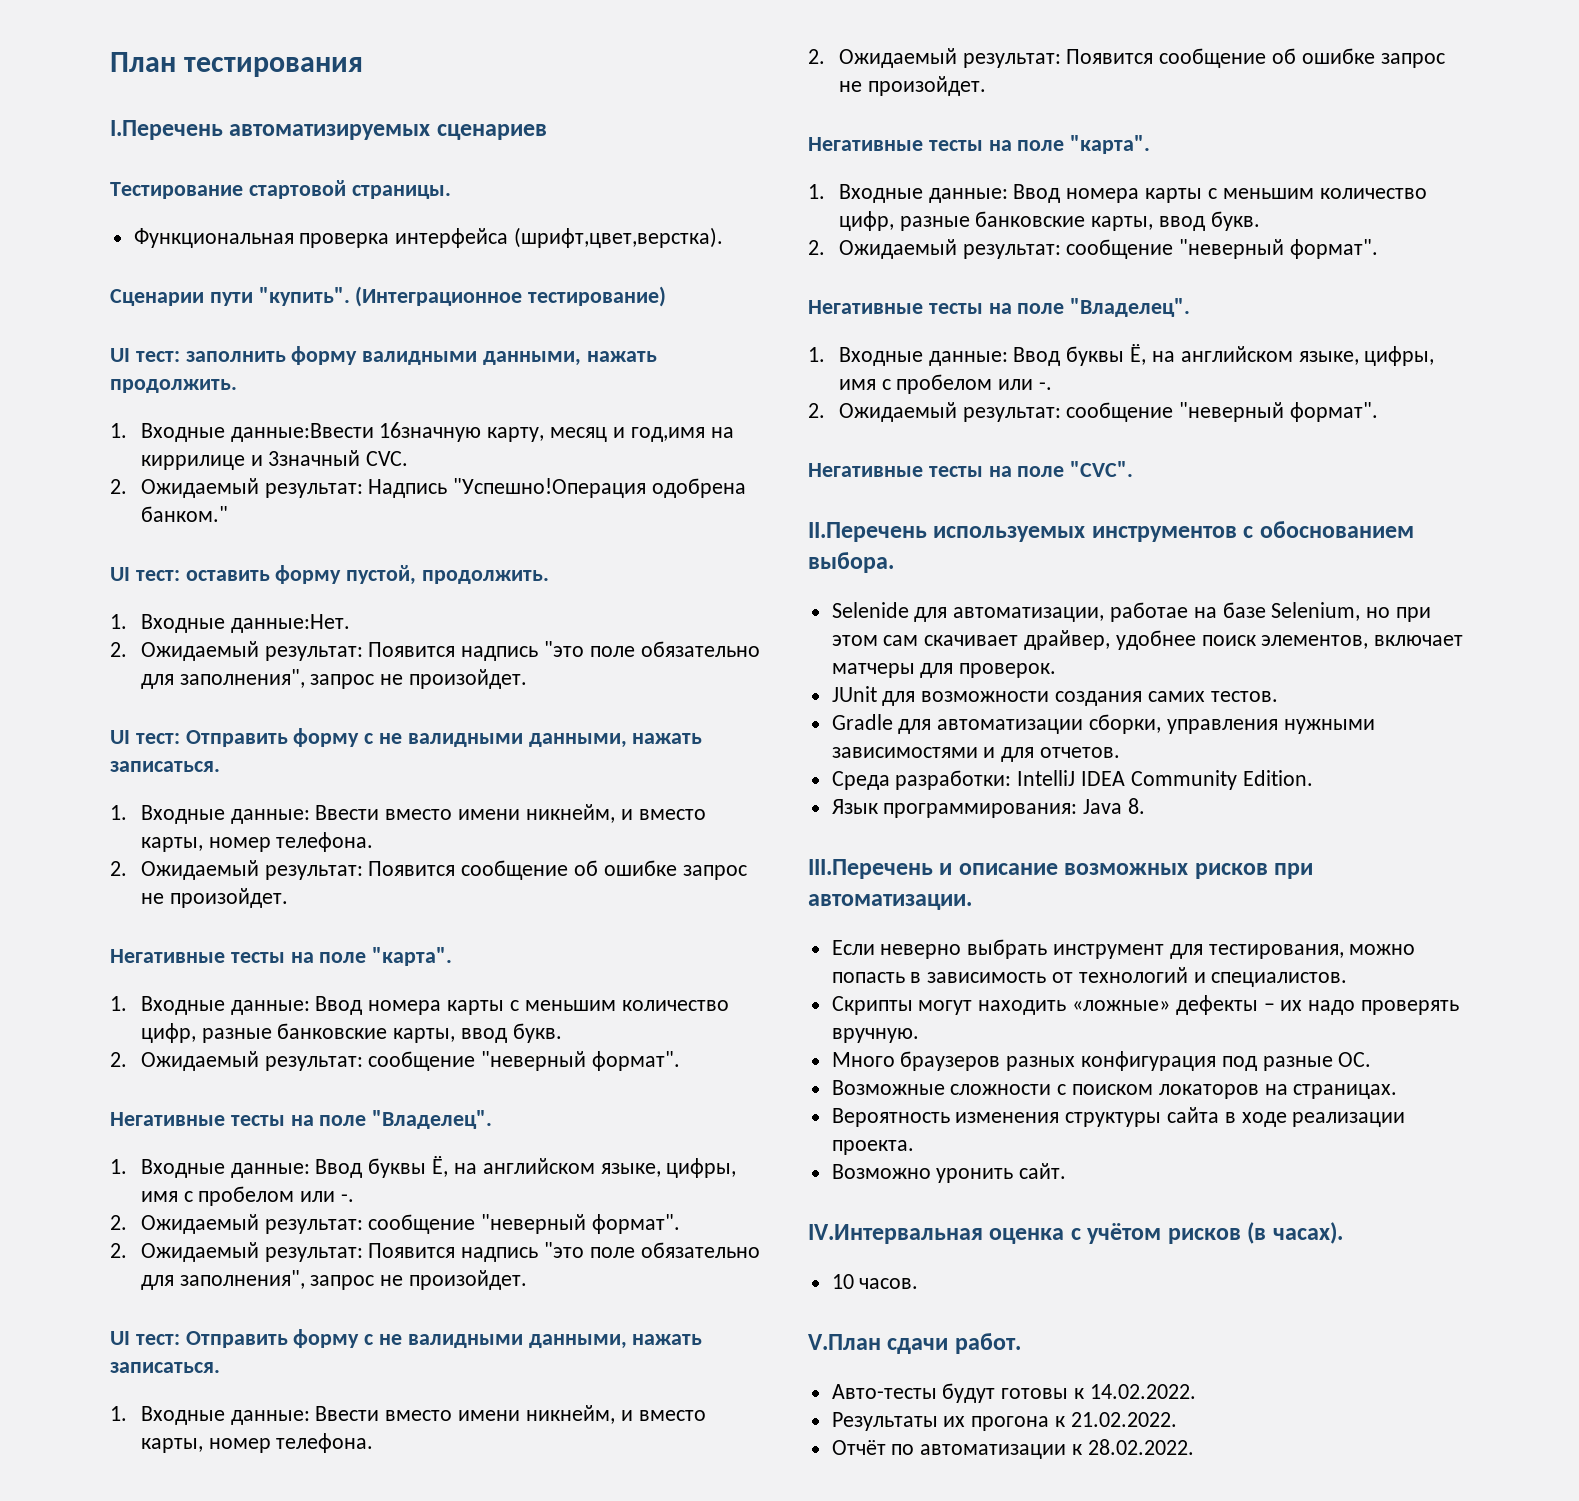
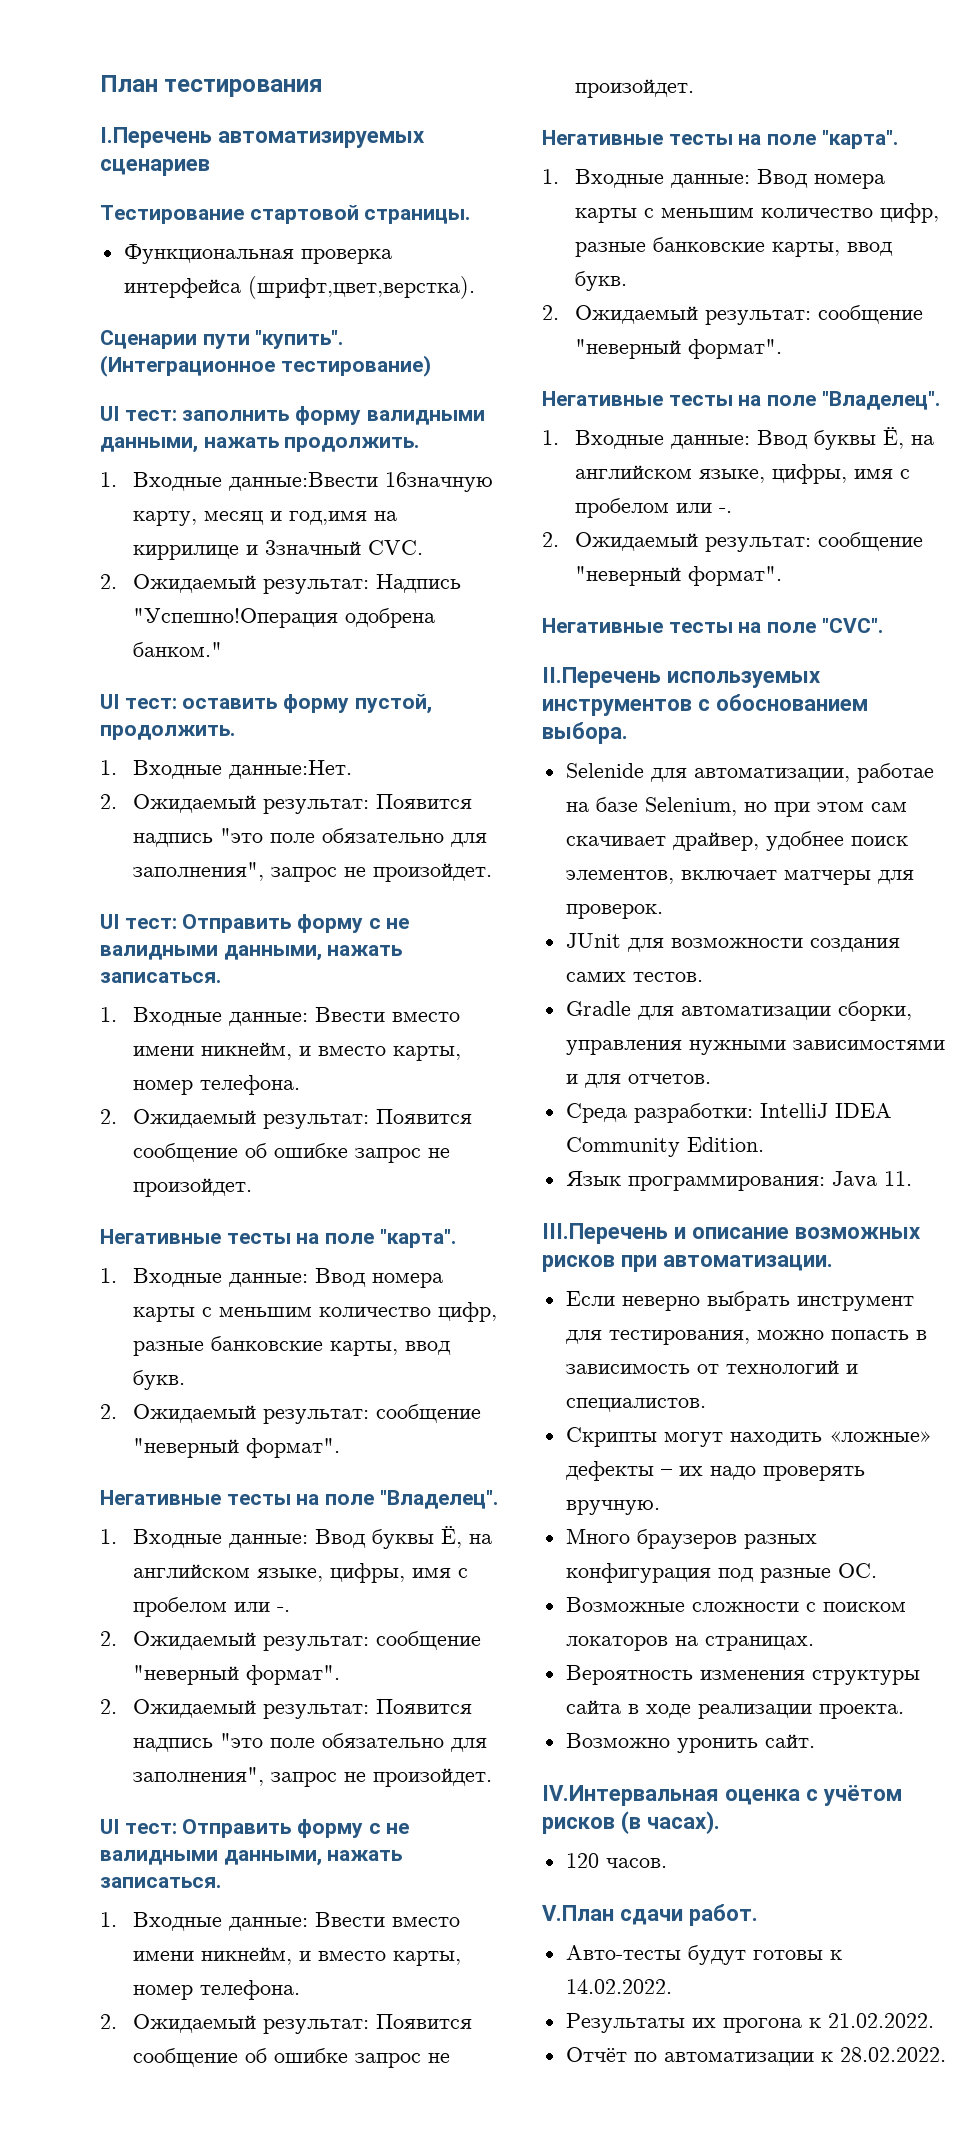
[1128,798,1146,814] 8. -> [883,1171,912,1186] 11.
[831,1274,854,1289] 10 -> [565,1853,599,1868] 120

